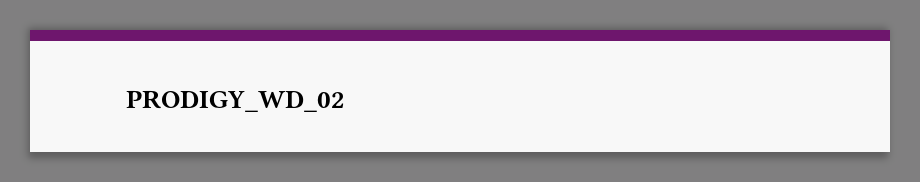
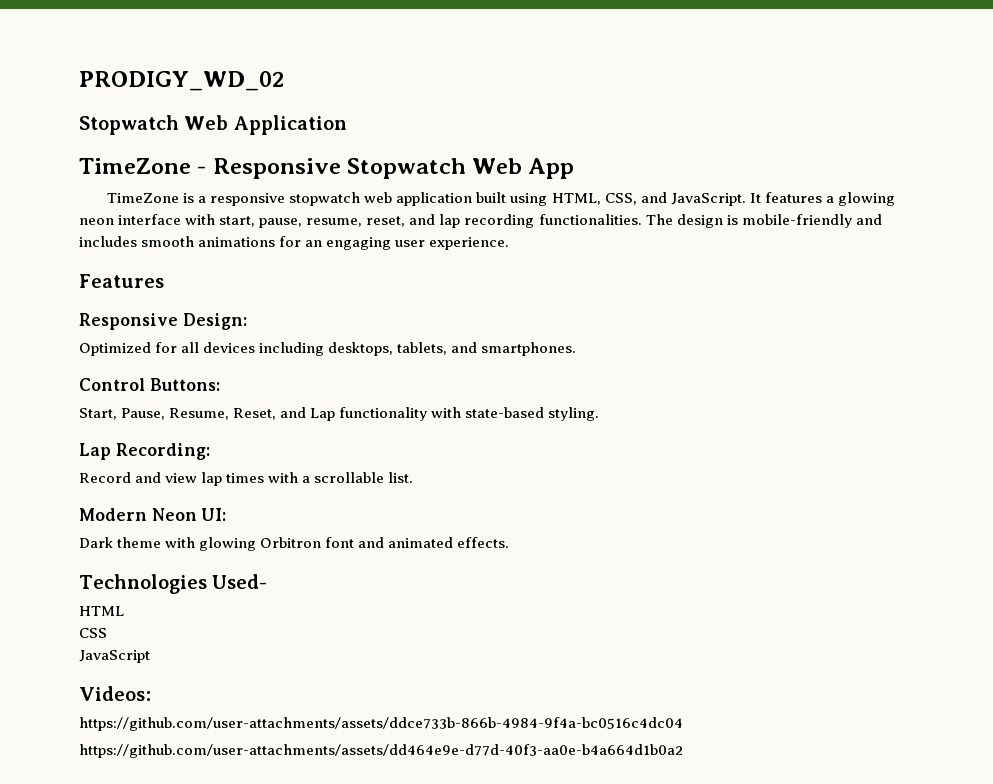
(345, 101) none -> [79,115,347,135] [79,158,574,179] [107,192,895,206] [79,214,882,228] [79,236,510,250] [79,274,164,288] [79,313,247,330] [79,342,577,356] [79,378,220,391] [79,407,600,421] [79,443,210,460] [79,472,414,486] [79,508,227,521] [79,537,510,551] [79,574,268,594] [79,606,124,616] [79,628,107,638] [79,650,150,663] [79,686,151,701] [79,717,683,731] [79,744,683,758] // Stopwatch Web Application // TimeZone - Responsive Stopwatch Web App // TimeZone is a responsive stopwatch web application built using HTML, CSS, and JavaScript. It features a glowing neon interface with start, pause, resume, reset, and lap recording functionalities. The design is mobile-friendly and includes smooth animations for an engaging user experience. // Features // Responsive Design: // Optimized for all devices including desktops, tablets, and smartphones. // Control Buttons: // Start, Pause, Resume, Reset, and Lap functionality with state-based styling. // Lap Recording: // Record and view lap times with a scrollable list. // Modern Neon UI: // Dark theme with glowing Orbitron font and animated effects. // Technologies Used- // HTML // CSS // JavaScript // Videos: // https://github.com/user-attachments/assets/ddce733b-866b-4984-9f4a-bc0516c4dc04 // https://github.com/user-attachments/assets/dd464e9e-d77d-40f3-aa0e-b4a664d1b0a2

